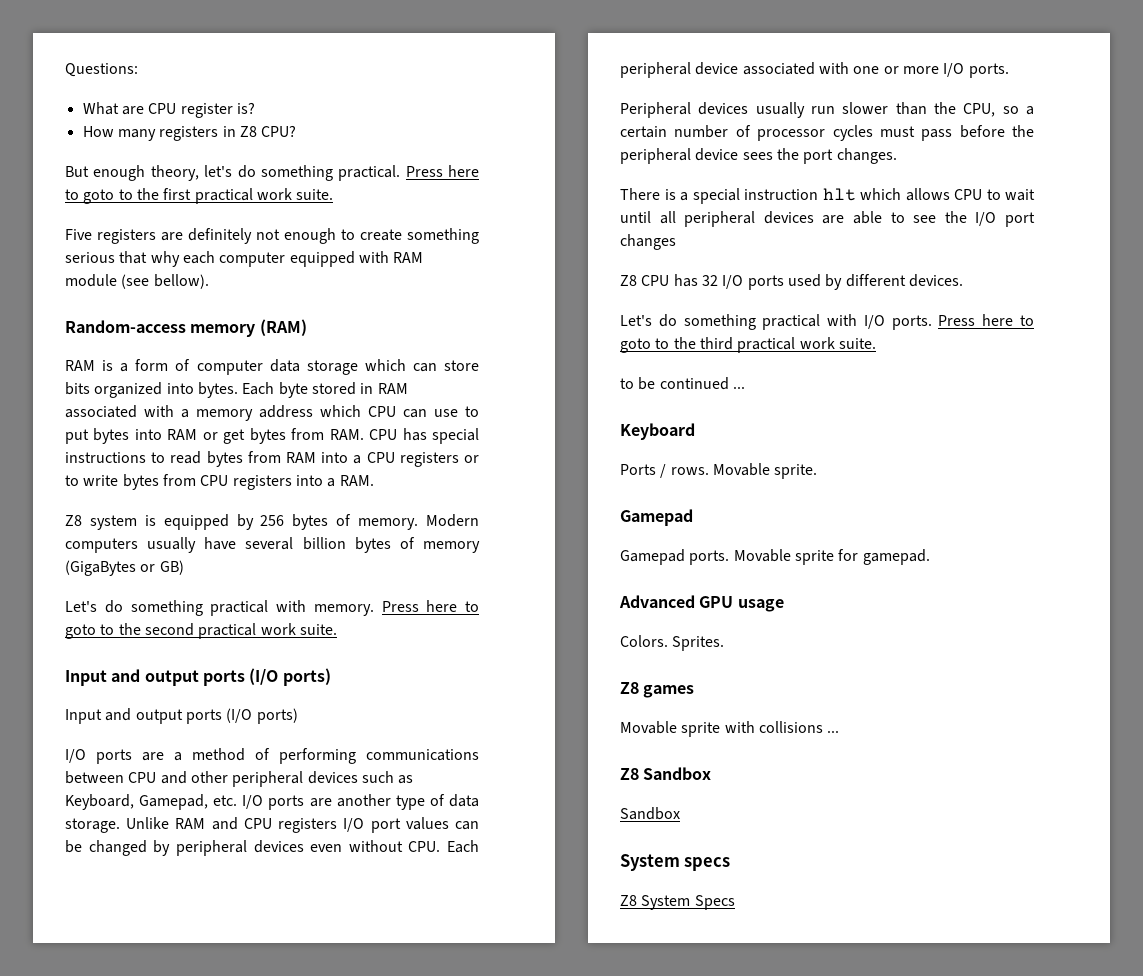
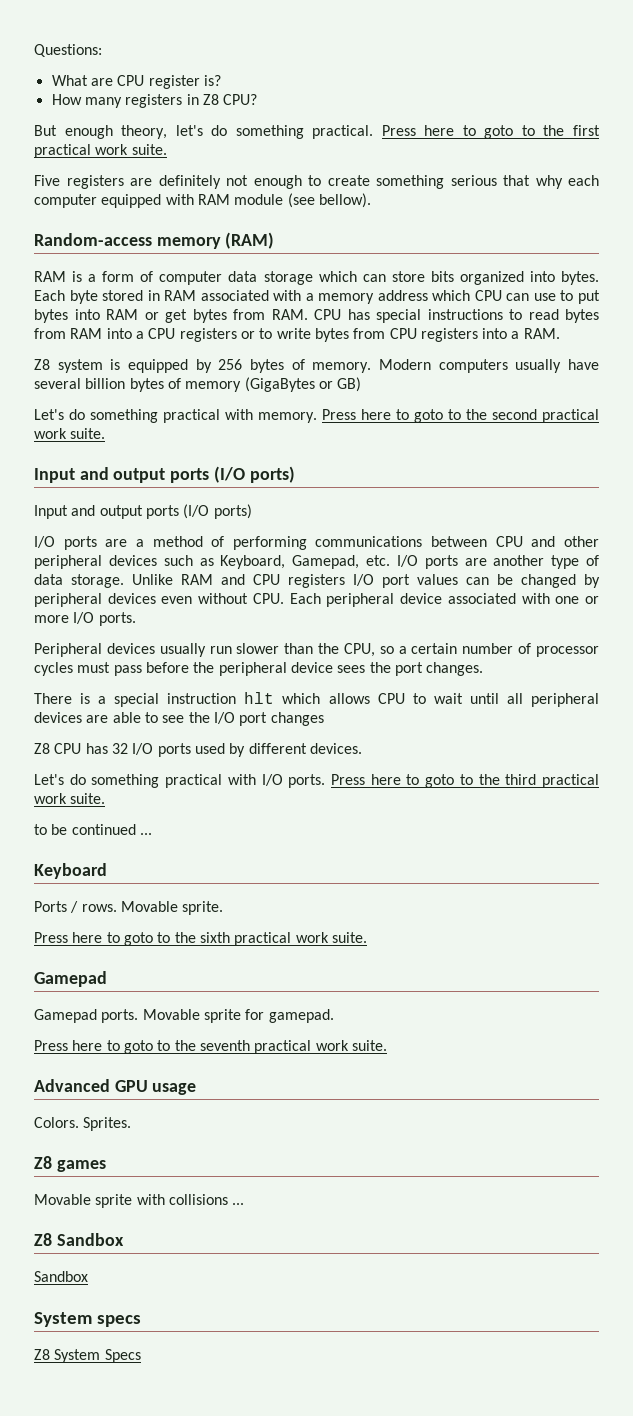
(818, 471) none -> [34,932,367,946] // Press here to goto to the sixth practical work suite.
(930, 557) none -> [34,1040,387,1054] // Press here to goto to the seventh practical work suite.

